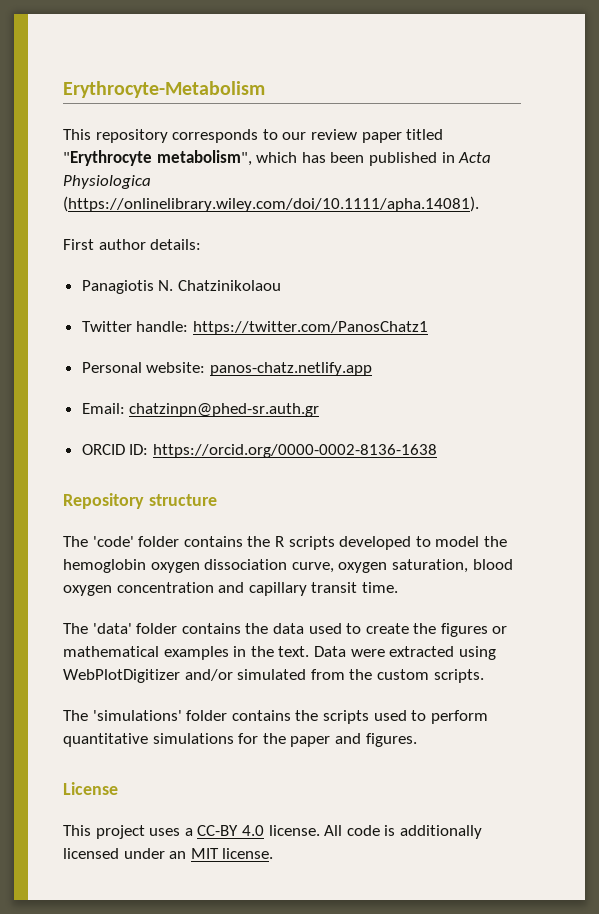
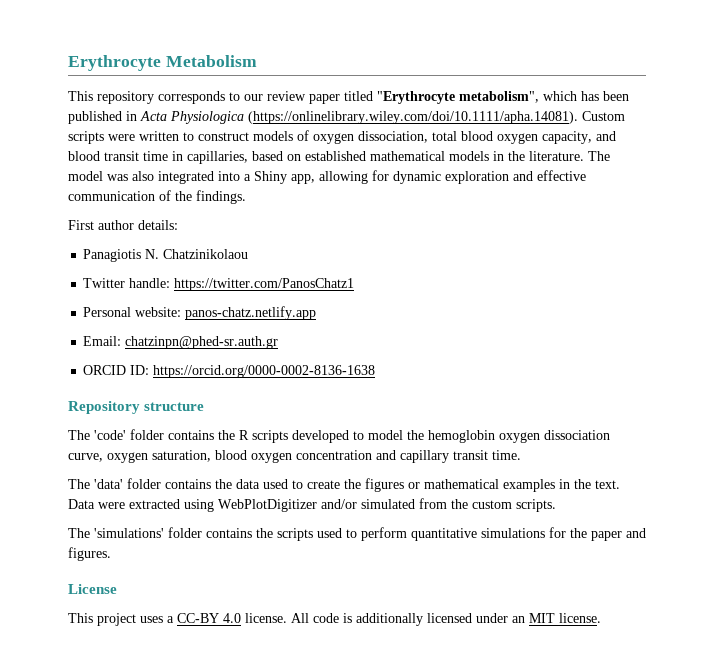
[63,81,265,98] Erythrocyte-Metabolism -> [68,55,257,71] Erythrocyte Metabolism
(479, 204) none -> [582,111,625,121] [68,130,616,144] [68,151,610,164] [68,170,586,184] [68,190,246,204] Custom scripts were written to construct models of oxygen dissociation, total blood oxygen capacity, and blood transit time in capillaries, based on established mathematical models in the literature. The model was also integrated into a Shiny app, allowing for dynamic exploration and effective communication of the findings.

